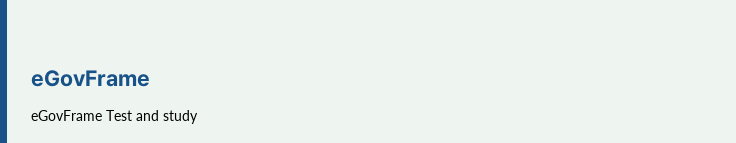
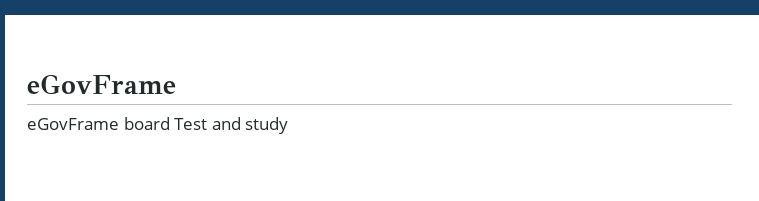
(102, 115) none -> [123,117,170,130] board

